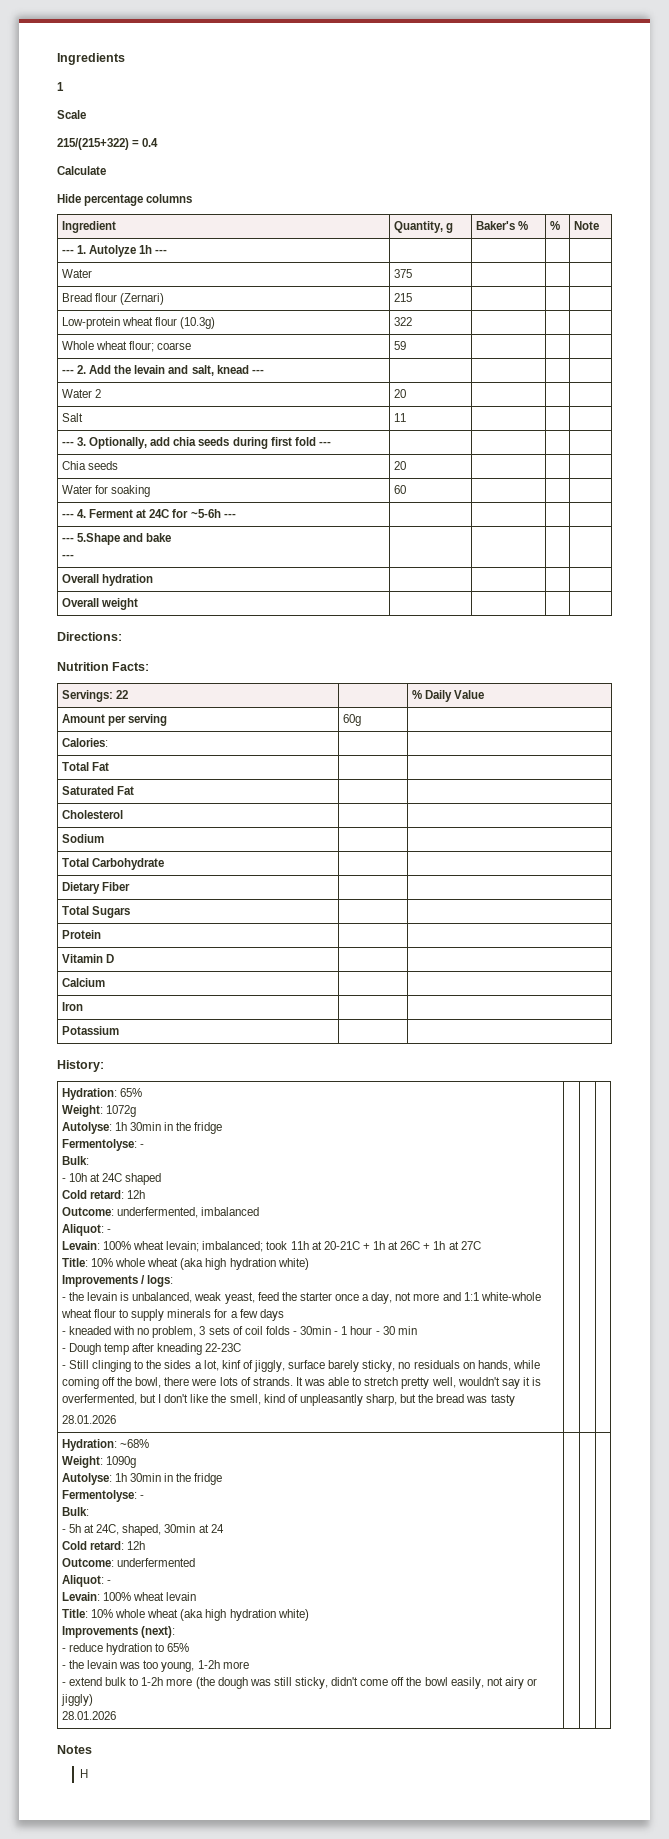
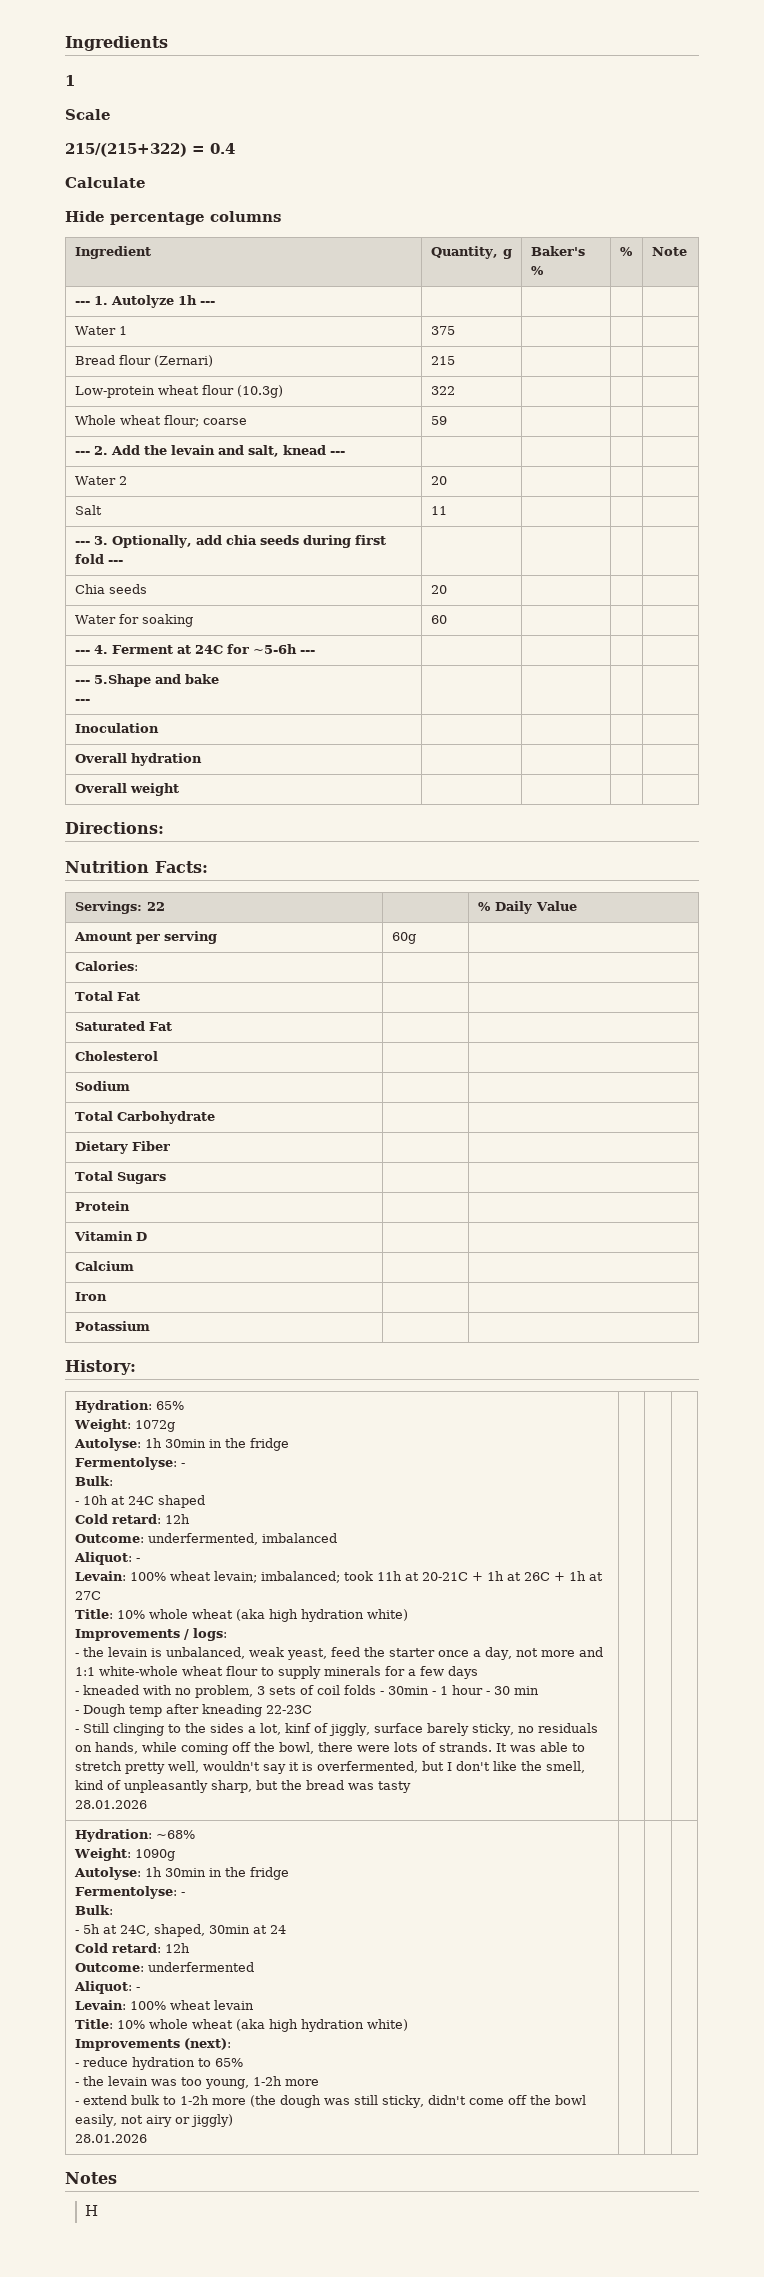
(92, 273) none -> [118,326,127,335] 1
(74, 556) none -> [74,723,159,733] // Inoculation | | | |

